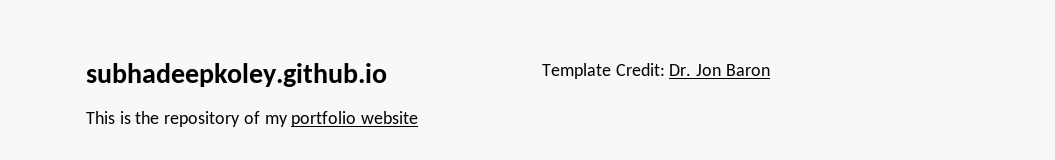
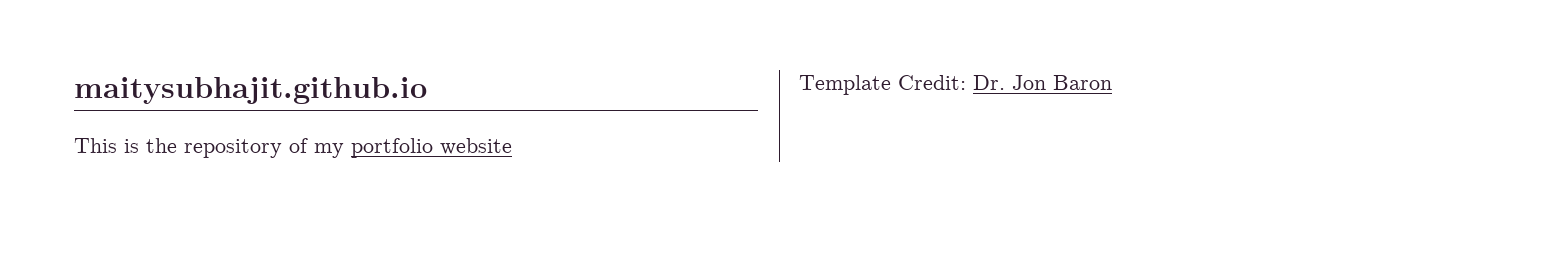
[86,63,387,87] subhadeepkoley.github.io -> [74,77,427,104] maitysubhajit.github.io

